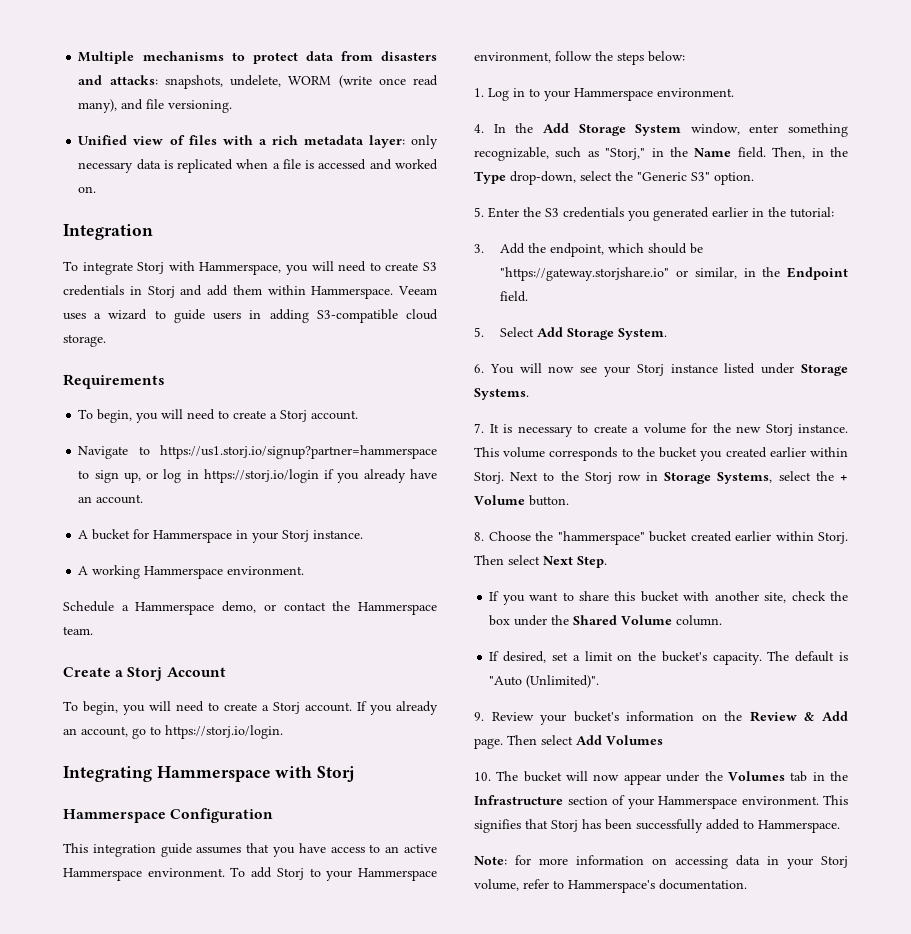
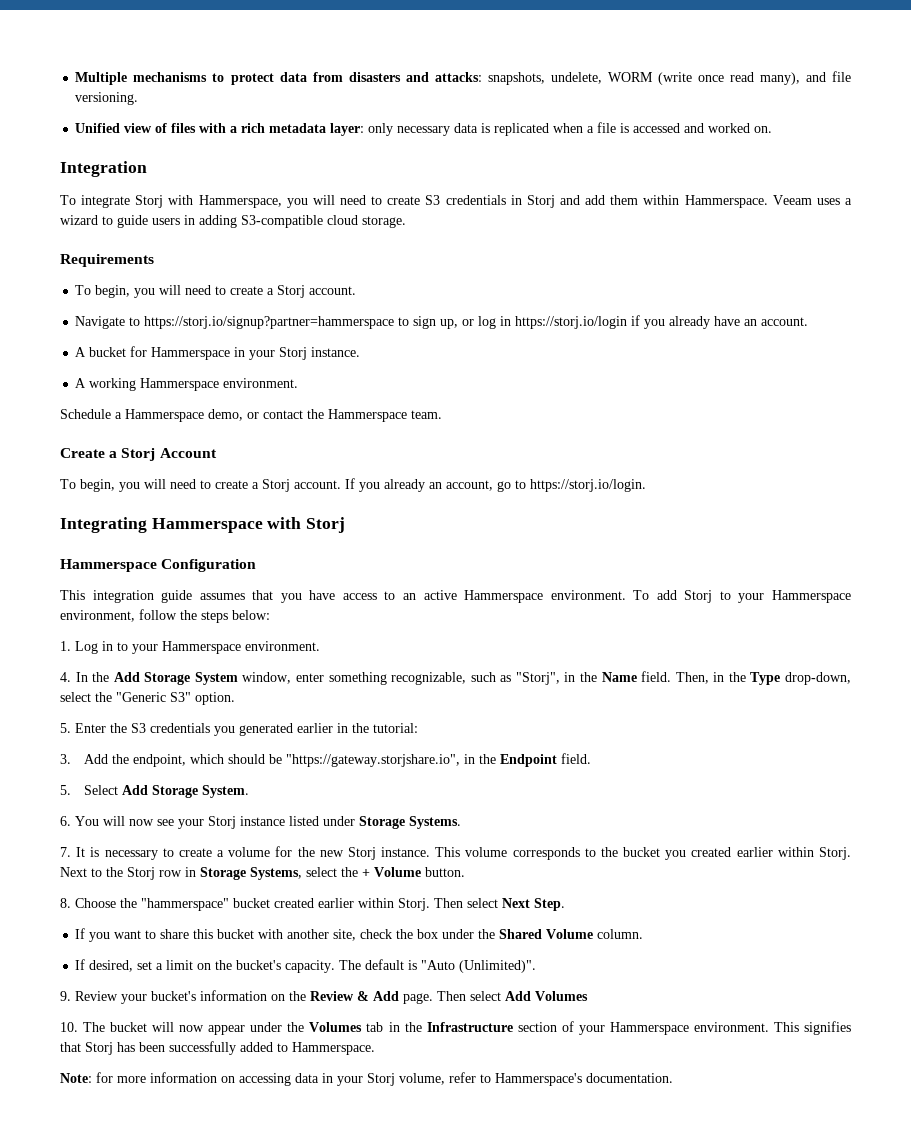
[160,445,437,459] https://us1.storj.io/signup?partner=hammerspace -> [144,316,395,329] https://storj.io/signup?partner=hammerspace
[605,148,646,160] "Storj," -> [515,672,560,685] "Storj",
[500,267,737,281] "https://gateway.storjshare.io" or similar, -> [286,754,461,767] "https://gateway.storjshare.io",

